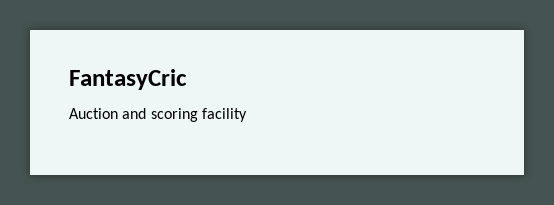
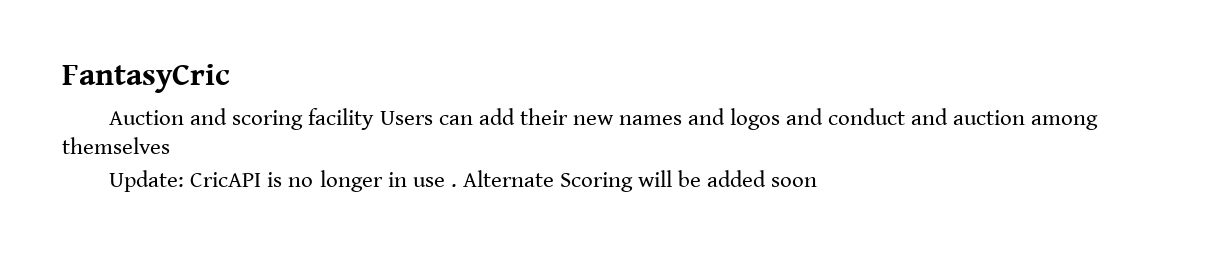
(247, 115) none -> [379,108,1099,130] [62,137,170,154] [109,170,818,192] Users can add their new names and logos and conduct and auction among themselves // Update: CricAPI is no longer in use . Alternate Scoring will be added soon

